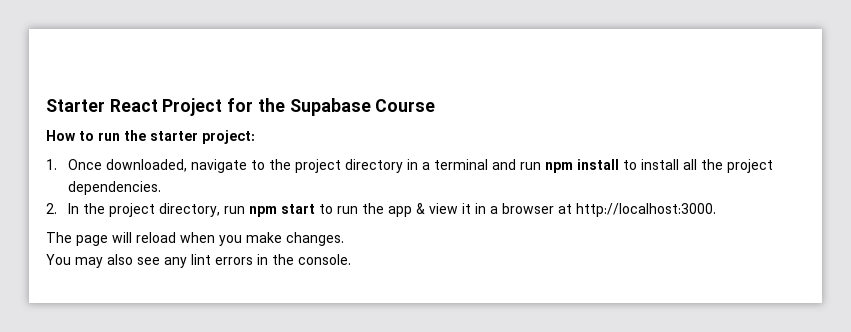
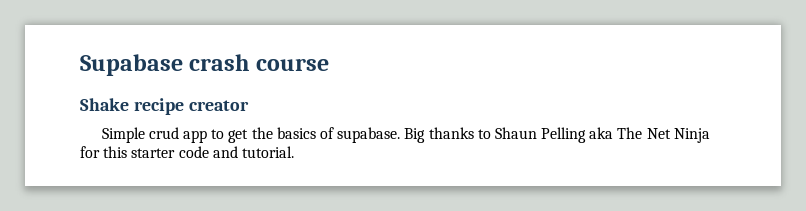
[46,98,436,116] [46,130,255,144] [46,159,773,173] [67,181,161,195] [46,203,716,217] [46,232,344,246] [46,254,351,268] Starter React Project for the Supabase Course // How to run the starter project: // 1. Once downloaded, navigate to the project directory in a terminal and run npm install to install all the project dependencies. // 2. In the project directory, run npm start to run the app & view it in a browser at http://localhost:3000. // The page will reload when you make changes. // You may also see any lint errors in the console. -> [80,54,329,76] [80,98,249,115] [101,127,710,143] [80,146,294,158] Supabase crash course // Shake recipe creator // Simple crud app to get the basics of supabase. Big thanks to Shaun Pelling aka The Net Ninja for this starter code and tutorial.

